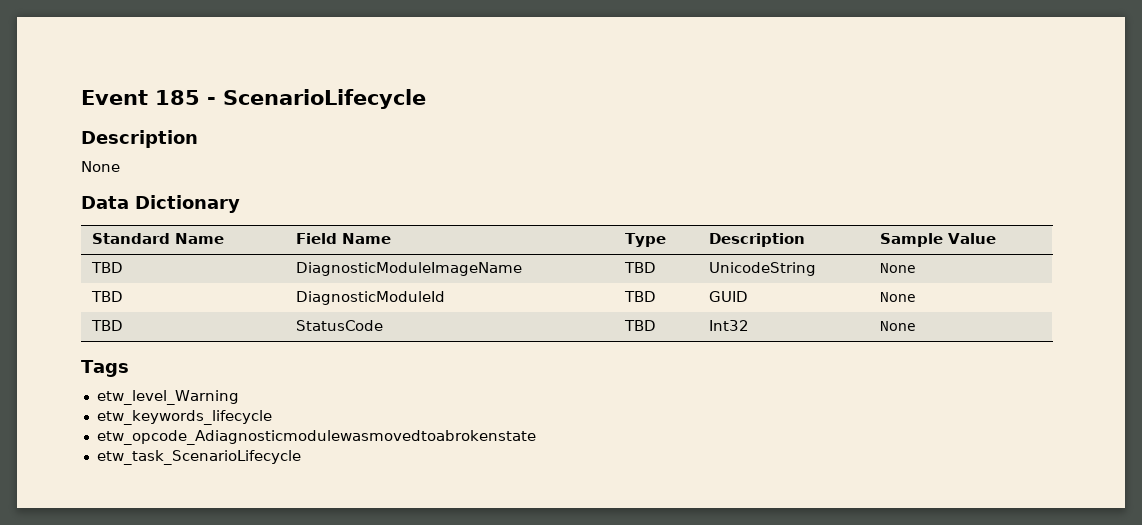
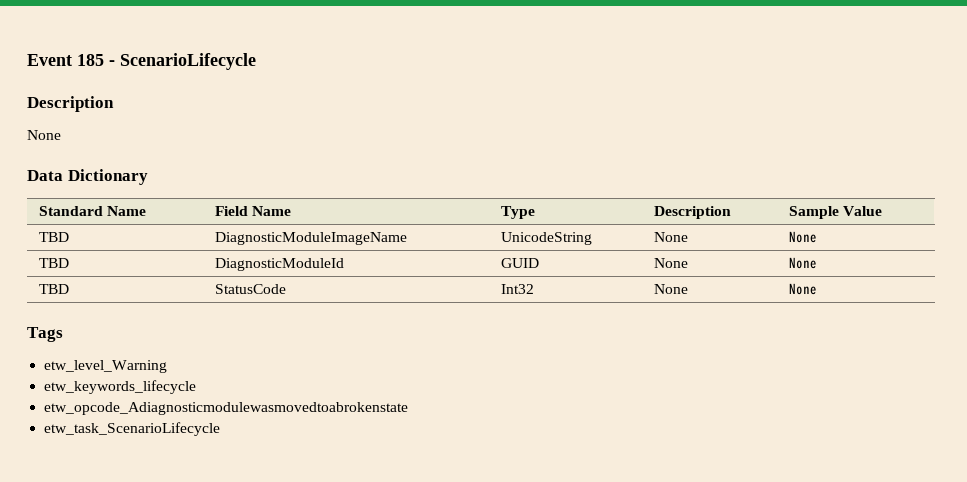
[623,262,656,273] [708,262,816,276] TBD | UnicodeString -> [501,232,593,245] [654,232,689,242] UnicodeString | None
[623,291,656,302] [708,291,748,302] TBD | GUID -> [501,258,540,268] [654,258,689,268] GUID | None
[623,320,656,331] [708,320,749,331] TBD | Int32 -> [501,284,535,294] [654,284,689,294] Int32 | None

